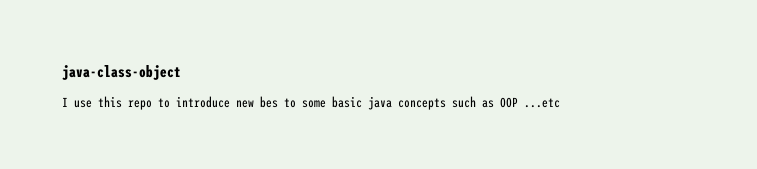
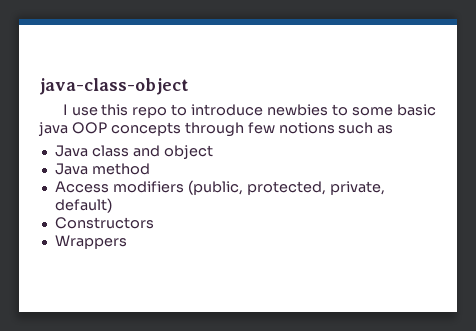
[236,96,278,108] new bes -> [267,104,329,116] newbies
[398,96,560,110] concepts such as OOP ...etc -> [71,122,394,137] [54,145,213,159] [54,163,150,175] [54,180,385,195] [54,198,112,213] [54,217,154,229] [54,235,127,249] OOP concepts through few notions such as // Java class and object // Java method // Access modifiers (public, protected, private, default) // Constructors // Wrappers

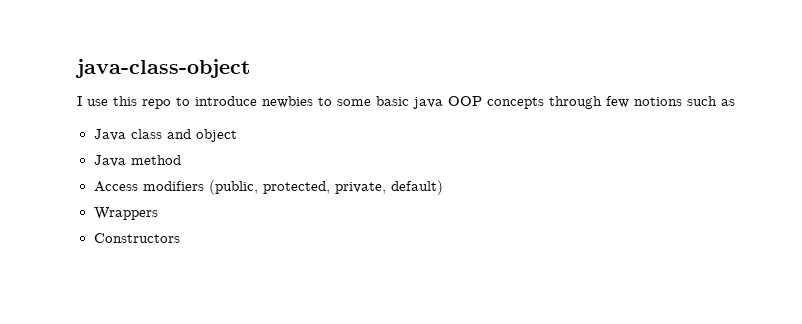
(112, 205) none -> [93,207,158,220] // Wrappers
[54,235,127,249] // Wrappers -> (180, 238) none

